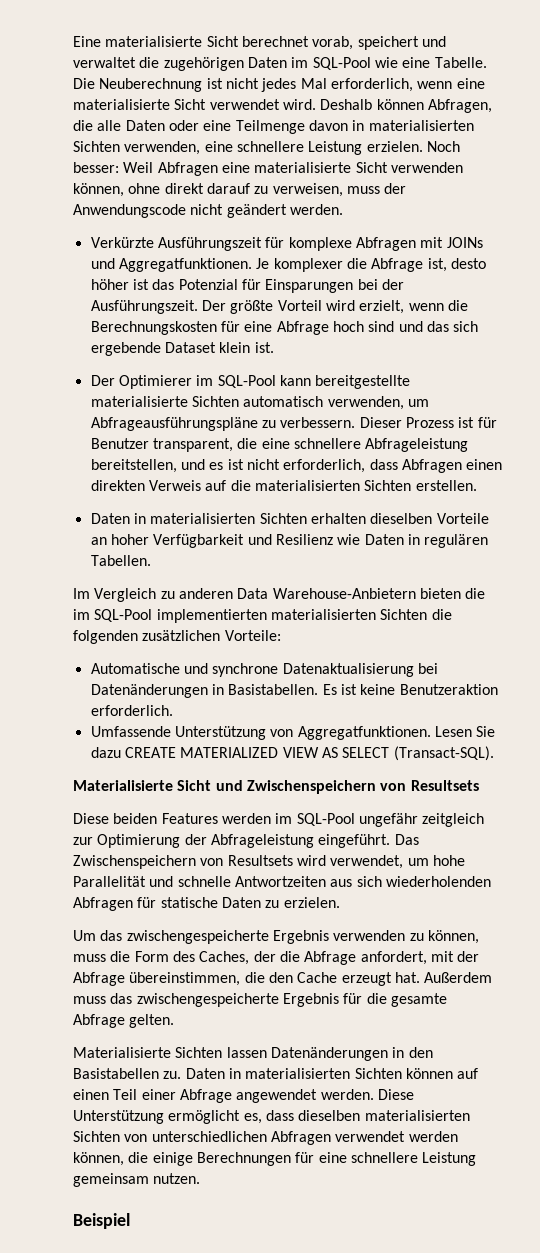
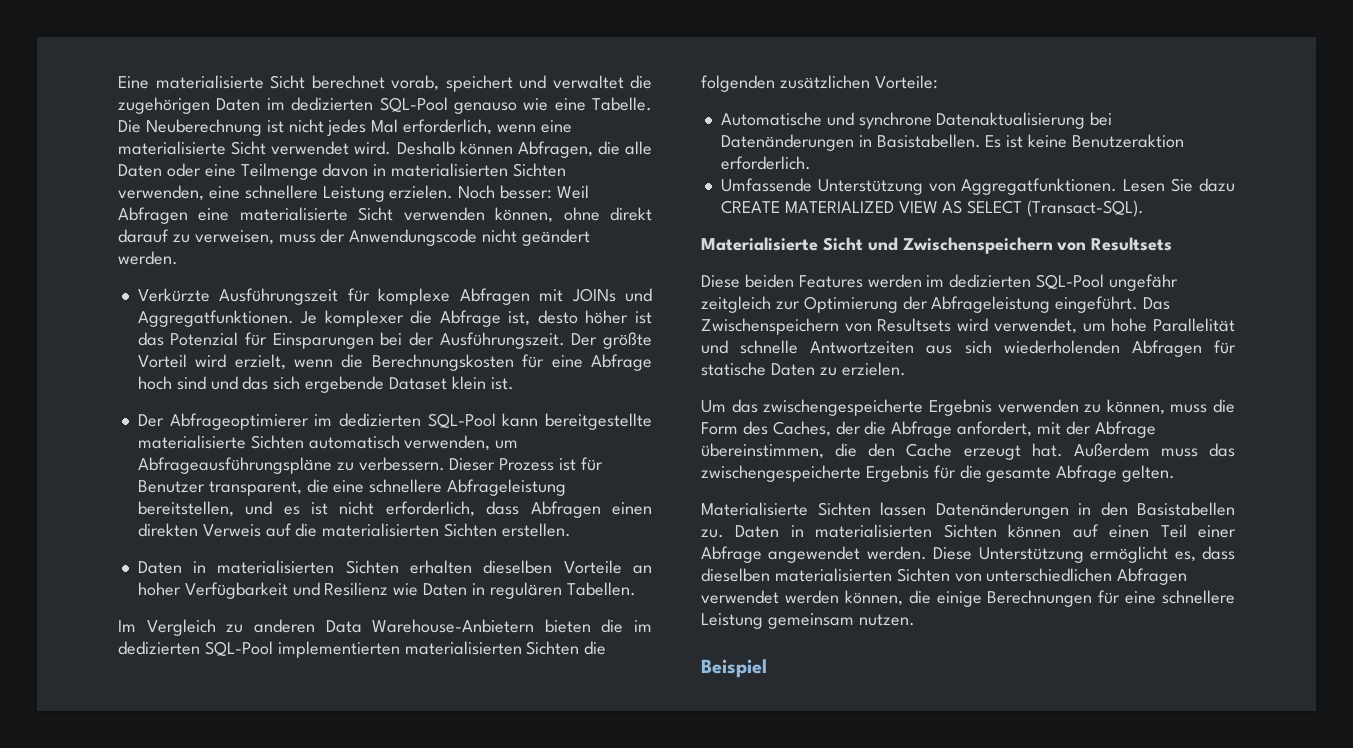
[312,57,371,70] SQL-Pool -> [291,97,517,114] dedizierten SQL-Pool genauso
[118,375,214,389] Optimierer im -> [169,413,421,430] Abfrageoptimierer im dedizierten
(90, 614) none -> [118,641,200,655] dedizierten
(293, 818) none -> [949,274,1032,288] dedizierten

